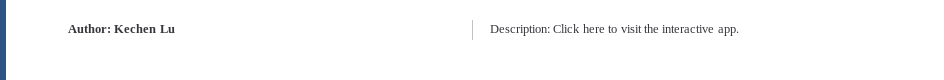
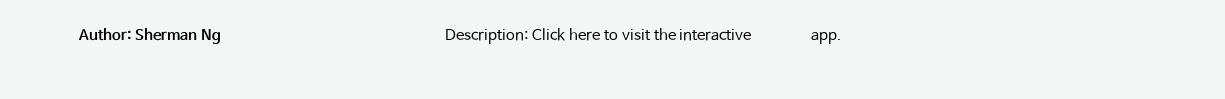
[114,24,175,33] Kechen Lu -> [134,28,221,44] Sherman Ng

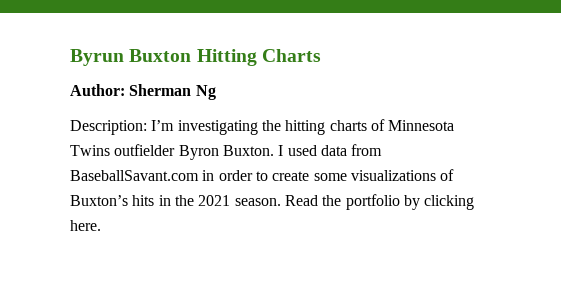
(78, 34) none -> [70,49,321,66] Byrun Buxton Hitting Charts //
[531,28,841,44] Click here to visit the interactive app. -> [151,119,455,135] [70,144,383,160] [70,169,455,181] [70,194,475,210] [70,220,101,231] I’m investigating the hitting charts of Minnesota Twins outfielder Byron Buxton. I used data from BaseballSavant.com in order to create some visualizations of Buxton’s hits in the 2021 season. Read the portfolio by clicking here.

